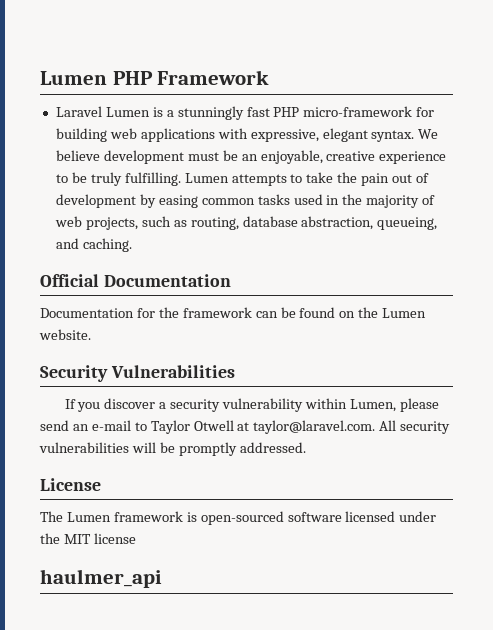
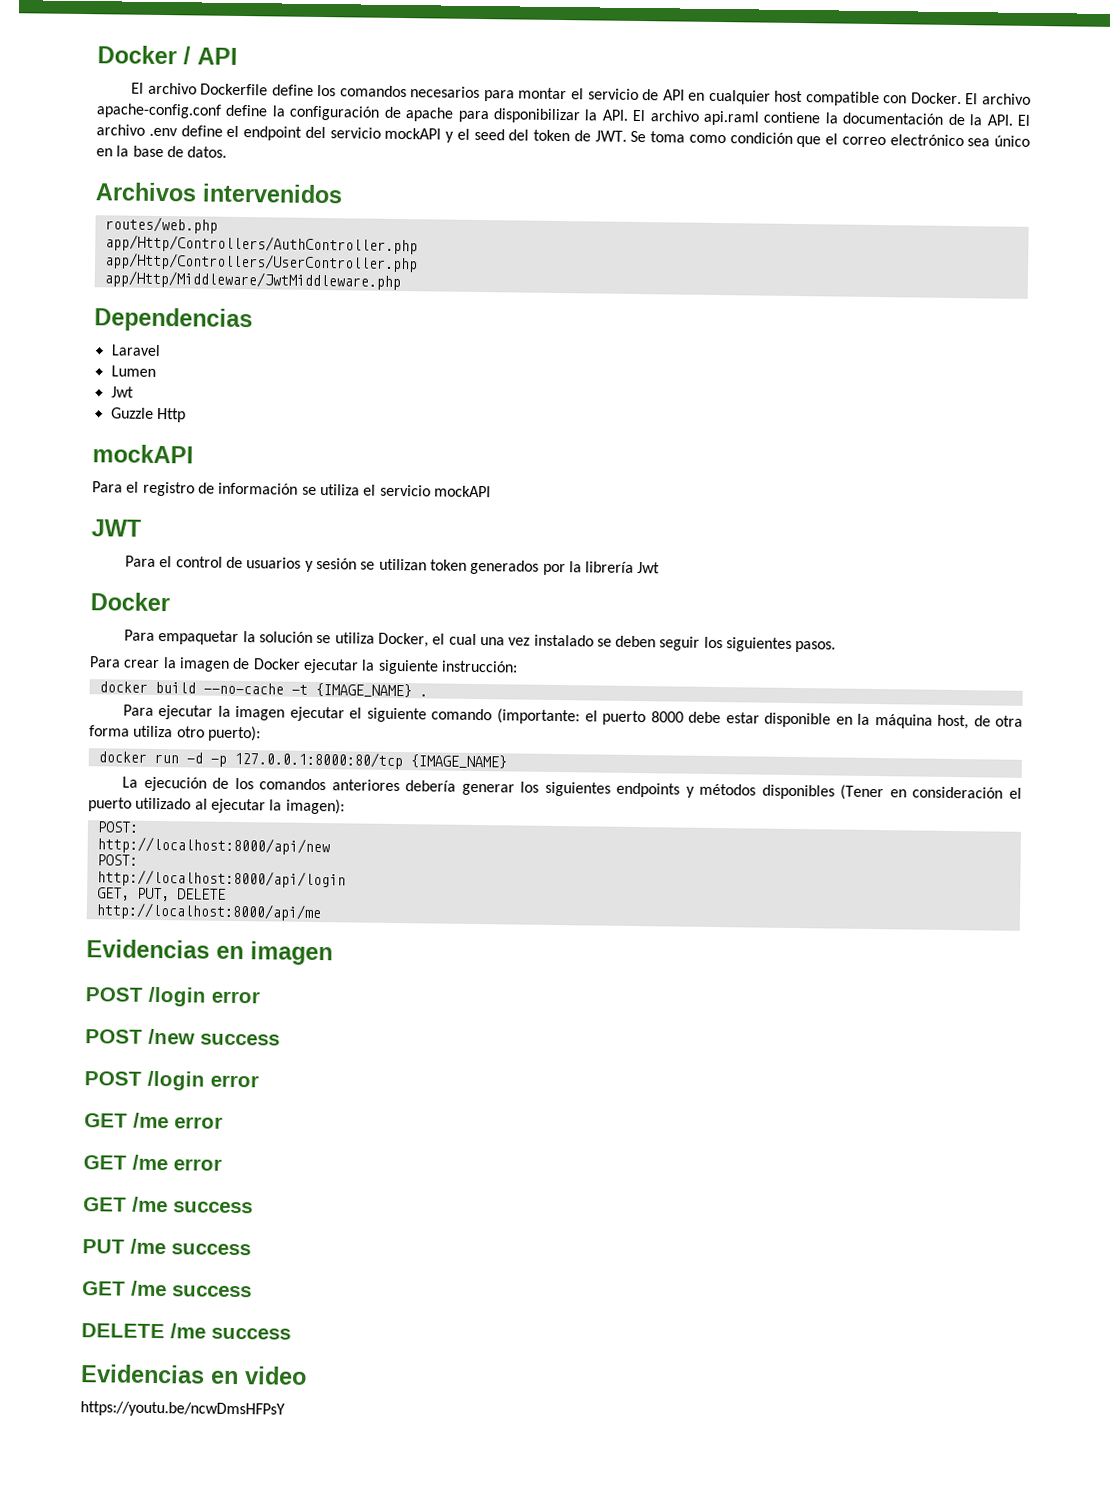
[40,70,270,85] Lumen PHP Framework -> [97,45,238,65] [130,82,1032,107] [96,103,1031,126] [96,124,1030,148] [96,145,228,158] [95,182,343,204] [104,216,218,234] [104,234,418,255] [103,252,418,273] [103,270,401,291] [94,307,253,333] Docker / API // El archivo Dockerfile define los comandos necesarios para montar el servicio de API en cualquier host compatible con Docker. El archivo apache-config.conf define la configuración de apache para disponibilizar la API. El archivo api.raml contiene la documentación de la API. El archivo .env define el endpoint del servicio mockAPI y el seed del token de JWT. Se toma como condición que el correo electrónico sea único en la base de datos. // Archivos intervenidos // routes/web.php // app/Http/Controllers/AuthController.php // app/Http/Controllers/UserController.php // app/Http/Middleware/JwtMiddleware.php // Dependencias
[105,106,435,120] [55,128,439,142] [55,150,447,164] [55,172,430,186] [55,194,436,208] [54,216,438,230] [55,238,132,252] [40,274,231,287] [40,307,427,318] [39,329,91,340] [40,365,235,382] [64,398,439,412] [40,420,451,434] [39,442,306,456] [40,478,101,491] [40,511,437,525] [40,533,136,544] [40,569,162,588] Lumen is a stunningly fast PHP micro-framework for building web applications with expressive, elegant syntax. We believe development must be an enjoyable, creative experience to be truly fulfilling. Lumen attempts to take the pain out of development by easing common tasks used in the majority of web projects, such as routing, database abstraction, queueing, and caching. // Official Documentation // Documentation for the framework can be found on the Lumen website. // Security Vulnerabilities // If you discover a security vulnerability within Lumen, please send an e-mail to Taylor Otwell at taylor@laravel.com. All security vulnerabilities will be promptly addressed. // License // The Lumen framework is open-sourced software licensed under the MIT license // haulmer_api -> [110,365,156,377] [110,386,134,398] [110,407,186,423] [92,444,194,464] [92,481,491,498] [91,519,142,537] [124,555,661,576] [90,592,170,612] [123,629,837,653] [89,656,518,675] [98,681,428,698] [122,704,1023,730] [89,725,261,742] [97,750,507,770] [121,776,1022,801] [88,797,345,815] [96,821,139,833] [96,836,330,856] [96,854,138,866] [96,869,346,889] [96,887,226,902] [95,902,321,922] [86,939,333,966] [85,986,260,1007] [85,1028,280,1046] [84,1070,259,1091] [84,1112,223,1129] [83,1154,222,1171] [83,1196,253,1214] [82,1238,251,1256] [82,1280,252,1298] [81,1323,291,1340] [80,1364,307,1385] [80,1401,285,1418] // Lumen // Jwt // Guzzle Http // mockAPI // Para el registro de información se utiliza el servicio mockAPI // JWT // Para el control de usuarios y sesión se utilizan token generados por la librería Jwt // Docker // Para empaquetar la solución se utiliza Docker, el cual una vez instalado se deben seguir los siguientes pasos. // Para crear la imagen de Docker ejecutar la siguiente instrucción: // docker build --no-cache -t {IMAGE_NAME} . // Para ejecutar la imagen ejecutar el siguiente comando (importante: el puerto 8000 debe estar disponible en la máquina host, de otra forma utiliza otro puerto): // docker run -d -p 127.0.0.1:8000:80/tcp {IMAGE_NAME} // La ejecución de los comandos anteriores debería generar los siguientes endpoints y métodos disponibles (Tener en consideración el puerto utilizado al ejecutar la imagen): // POST: // http://localhost:8000/api/new // POST: // http://localhost:8000/api/login // GET, PUT, DELETE // http://localhost:8000/api/me // Evidencias en imagen // POST /login error // POST /new success // POST /login error // GET /me error // GET /me error // GET /me success // PUT /me success // GET /me success // DELETE /me success // Evidencias en video // https://youtu.be/ncwDmsHFPsY

